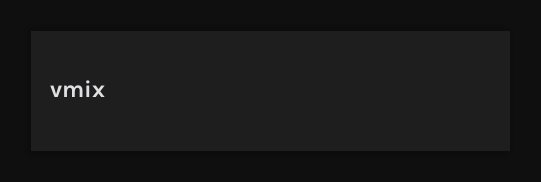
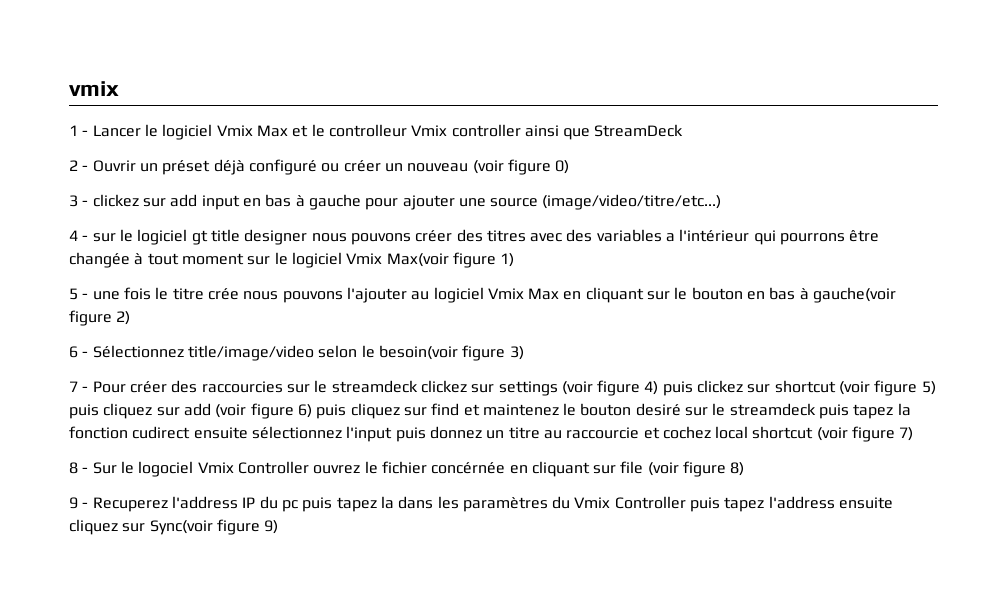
(105, 88) none -> [69,124,684,140] [69,159,570,175] [69,194,722,210] [69,229,880,245] [69,252,515,268] [69,287,897,303] [69,310,131,326] [69,345,524,361] [69,380,936,396] [69,403,911,419] [69,426,914,442] [69,461,745,477] [69,496,894,512] [69,519,279,535] // 1 - Lancer le logiciel Vmix Max et le controlleur Vmix controller ainsi que StreamDeck // 2 - Ouvrir un préset déjà configuré ou créer un nouveau (voir figure 0) // 3 - clickez sur add input en bas à gauche pour ajouter une source (image/video/titre/etc...) // 4 - sur le logiciel gt title designer nous pouvons créer des titres avec des variables a l'intérieur qui pourrons être changée à tout moment sur le logiciel Vmix Max(voir figure 1) // 5 - une fois le titre crée nous pouvons l'ajouter au logiciel Vmix Max en cliquant sur le bouton en bas à gauche(voir figure 2) // 6 - Sélectionnez title/image/video selon le besoin(voir figure 3) // 7 - Pour créer des raccourcies sur le streamdeck clickez sur settings (voir figure 4) puis clickez sur shortcut (voir figure 5) puis cliquez sur add (voir figure 6) puis cliquez sur find et maintenez le bouton desiré sur le streamdeck puis tapez la fonction cudirect ensuite sélectionnez l'input puis donnez un titre au raccourcie et cochez local shortcut (voir figure 7) // 8 - Sur le logociel Vmix Controller ouvrez le fichier concérnée en cliquant sur file (voir figure 8) // 9 - Recuperez l'address IP du pc puis tapez la dans les paramètres du Vmix Controller puis tapez l'address ensuite cliquez sur Sync(voir figure 9)

